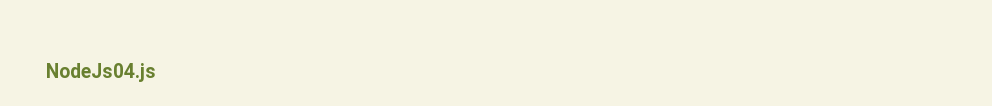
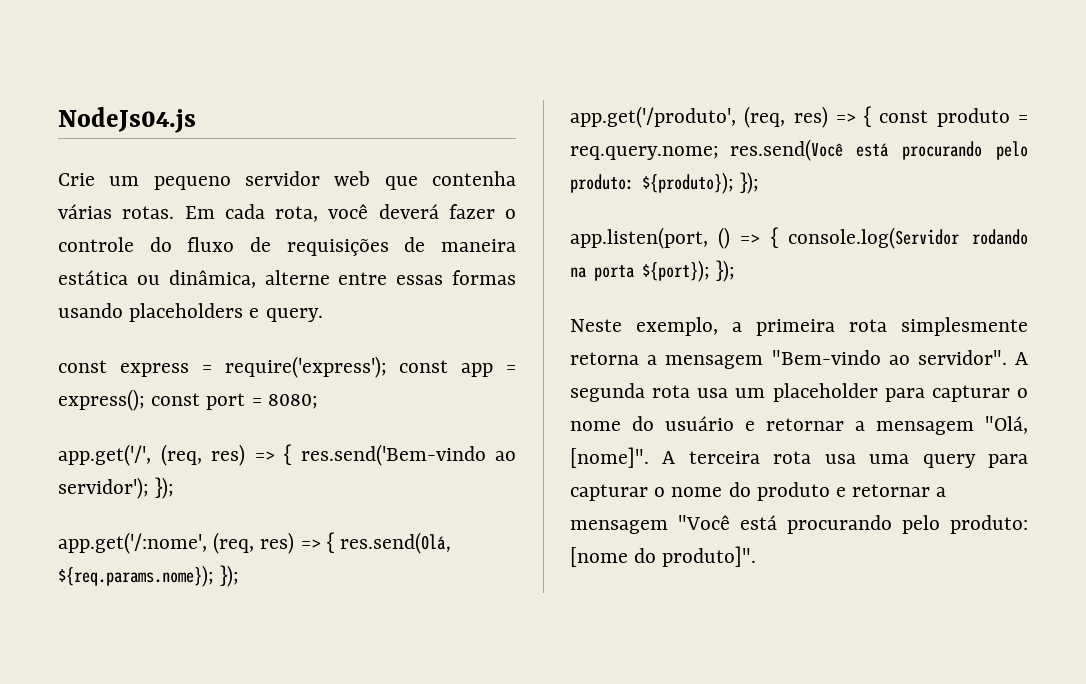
(156, 72) none -> [58,171,516,190] [58,204,516,222] [58,237,516,256] [58,270,516,288] [58,303,323,322] [58,356,516,378] [58,389,318,411] [58,444,516,466] [58,477,175,499] [58,532,454,554] [58,565,240,587] [570,106,1028,128] [570,139,1028,161] [570,172,760,194] [570,227,1028,249] [570,260,736,282] [570,317,1028,336] [570,350,1028,369] [570,383,1028,402] [570,416,1028,435] [570,447,1028,468] [570,482,947,501] [570,515,1028,534] [570,546,757,567] // Crie um pequeno servidor web que contenha várias rotas. Em cada rota, você deverá fazer o controle do fluxo de requisições de maneira estática ou dinâmica, alterne entre essas formas usando placeholders e query. // const express = require('express'); const app = express(); const port = 8080; // app.get('/', (req, res) => { res.send('Bem-vindo ao servidor'); }); // app.get('/:nome', (req, res) => { res.send(Olá, ${req.params.nome}); }); // app.get('/produto', (req, res) => { const produto = req.query.nome; res.send(Você está procurando pelo produto: ${produto}); }); // app.listen(port, () => { console.log(Servidor rodando na porta ${port}); }); // Neste exemplo, a primeira rota simplesmente retorna a mensagem "Bem-vindo ao servidor". A segunda rota usa um placeholder para capturar o nome do usuário e retornar a mensagem "Olá, [nome]". A terceira rota usa uma query para capturar o nome do produto e retornar a mensagem "Você está procurando pelo produto: [nome do produto]".

